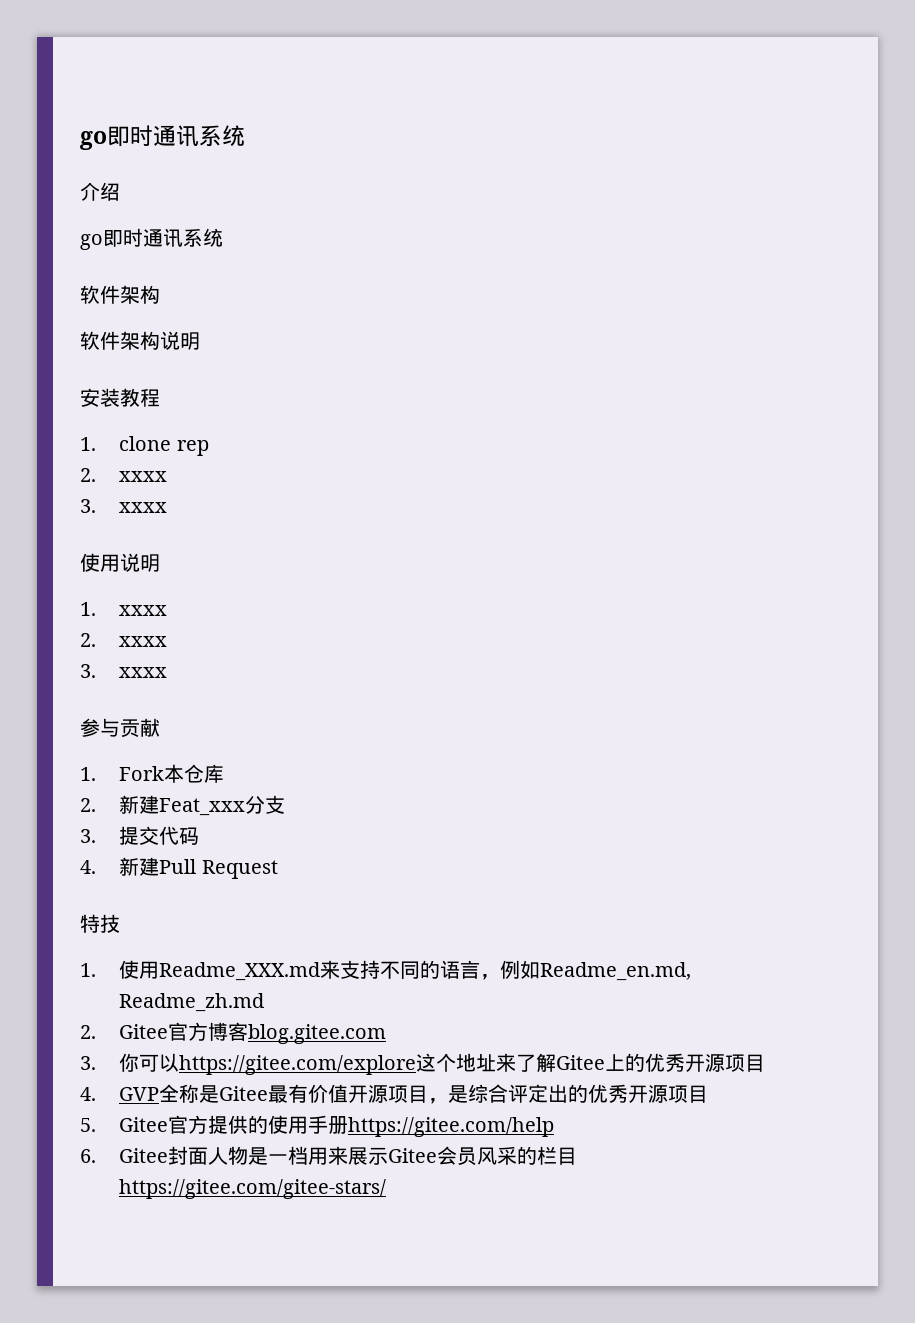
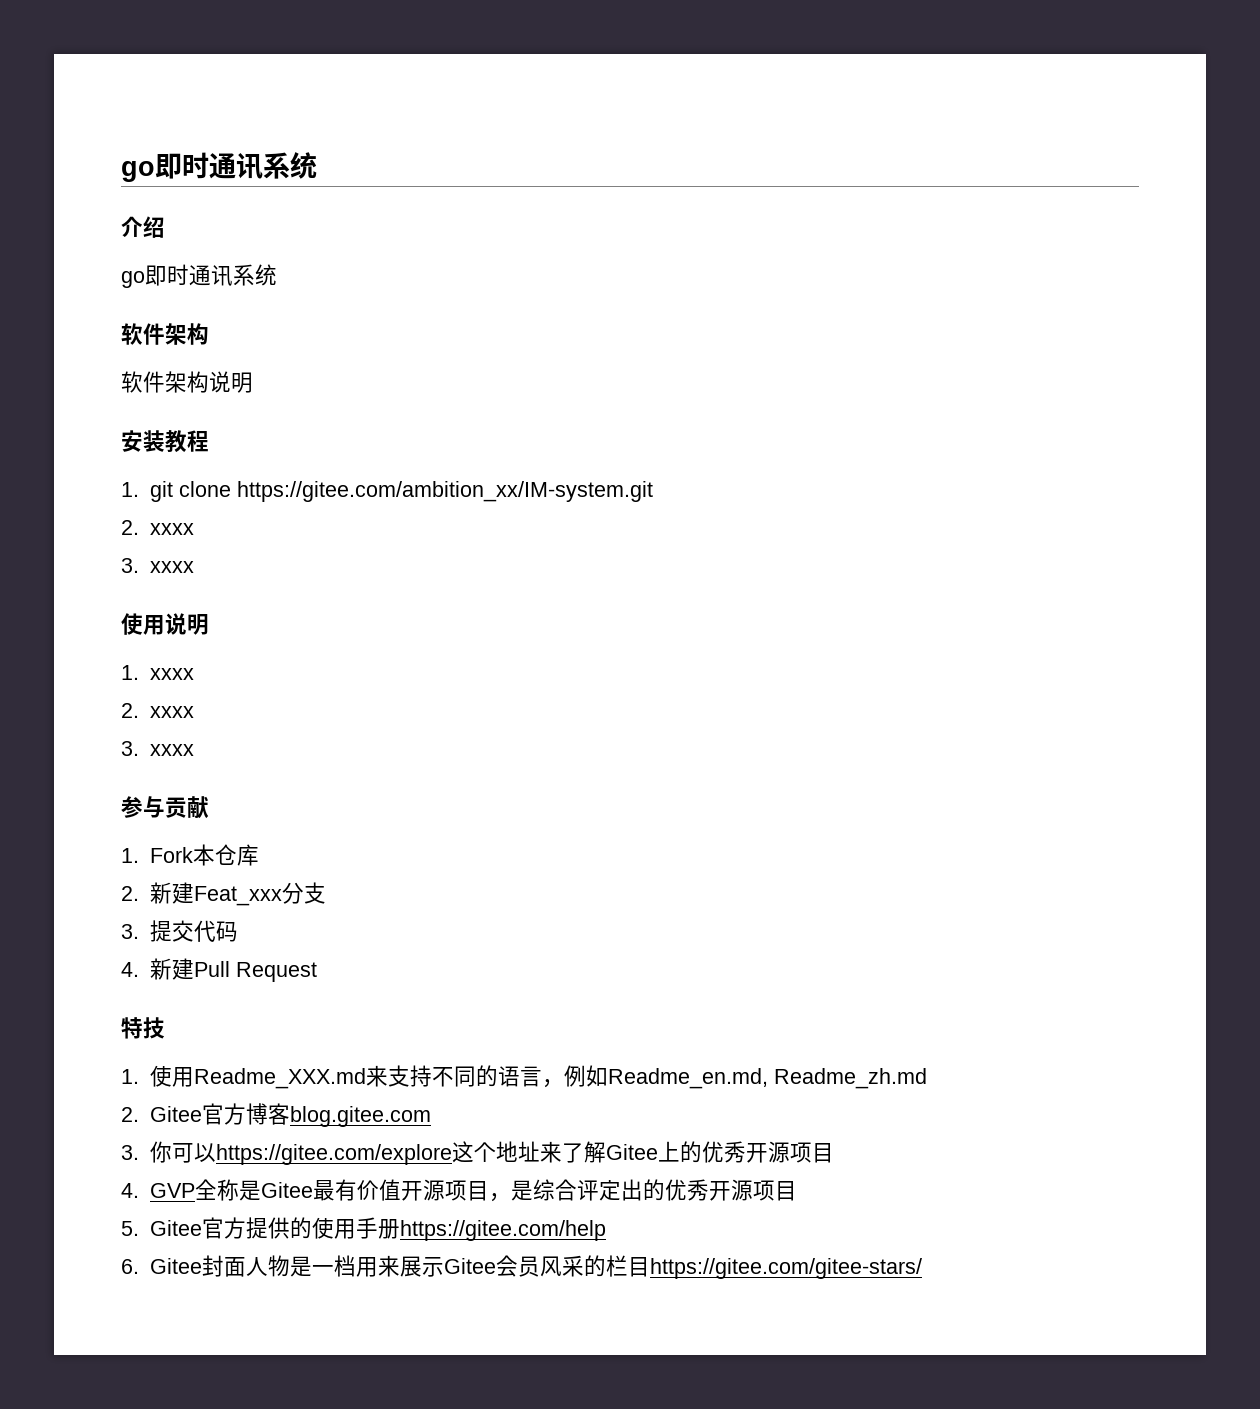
[119,436,209,456] clone rep -> [149,481,653,502] git clone https://gitee.com/ambition_xx/IM-system.git

